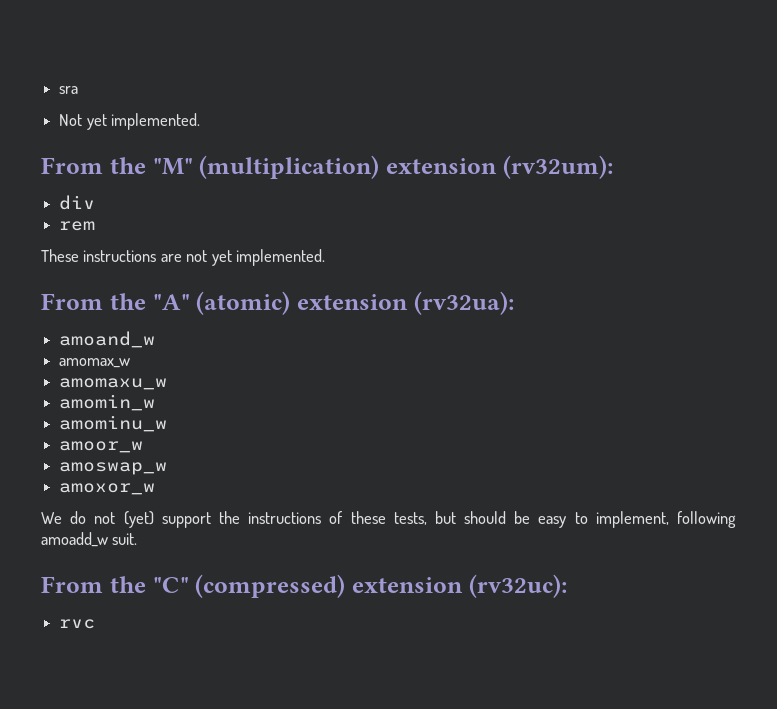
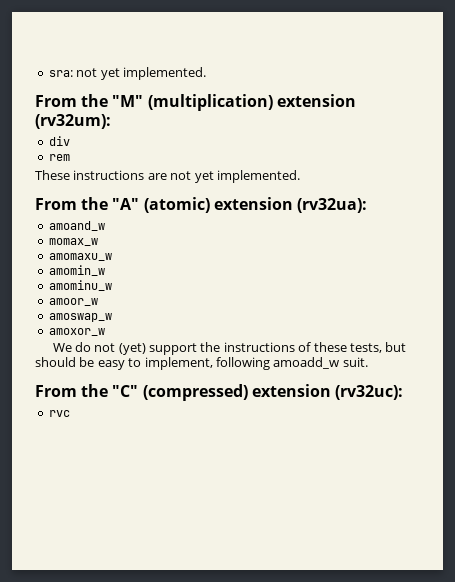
[59,86,79,94] [59,114,83,126] sra // Not -> [48,68,98,77] sra: not
[59,358,131,368] amomax_w -> [48,238,98,246] momax_w

